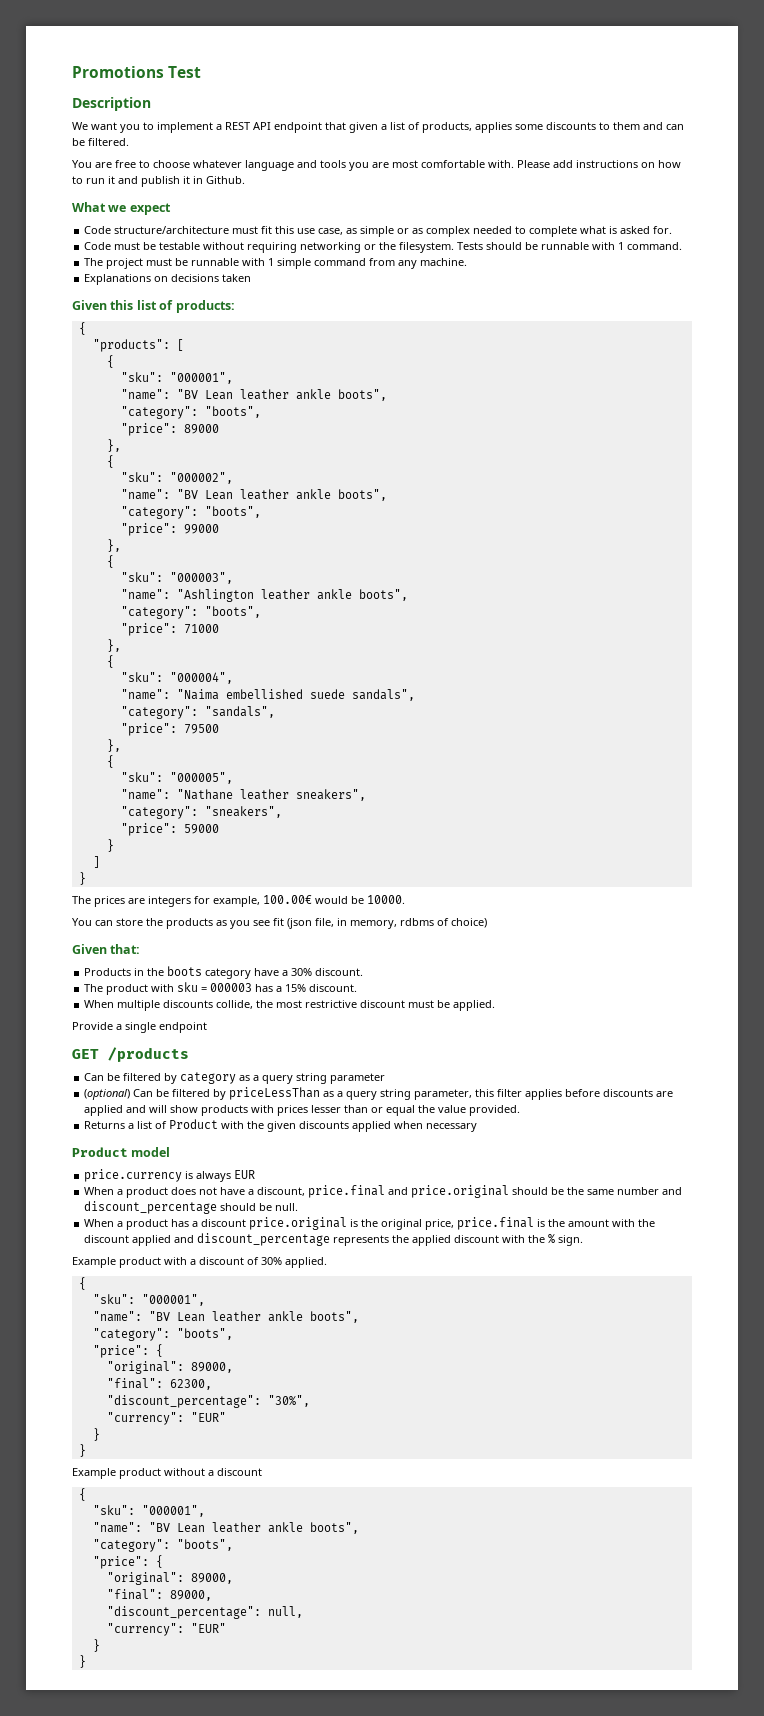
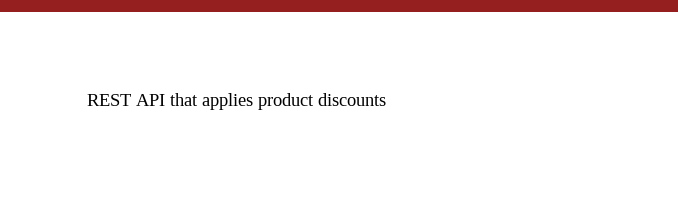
[72,66,202,78] [72,97,151,111] [72,122,684,133] [72,138,129,146] [72,160,681,171] [72,176,245,187] [72,202,171,215] [84,226,673,237] [84,242,683,253] [84,258,468,269] [84,274,252,285] [72,300,235,313] [78,322,86,335] [92,339,184,352] [106,355,114,368] [120,372,233,384] [120,389,387,401] [120,406,261,419] [120,423,219,436] [106,439,121,452] [106,455,114,468] [120,472,233,484] [120,489,387,501] [120,506,261,519] [120,523,219,536] [106,539,121,552] [106,555,114,568] [120,572,233,584] [120,589,408,602] [120,606,261,619] [120,623,219,636] [106,639,121,652] [106,655,114,668] [120,672,233,684] [120,689,415,701] [120,706,275,719] [120,723,219,736] [106,739,121,752] [106,755,114,768] [120,772,233,784] [120,789,366,801] [120,806,282,819] [120,823,219,836] [106,839,114,852] [92,856,100,868] [78,872,86,885] [72,895,405,907] [72,918,487,929] [72,944,141,954] [84,966,364,979] [84,982,358,995] [84,1000,496,1011] [72,1022,207,1033] [72,1047,189,1062] [84,1072,386,1084] [84,1087,674,1100] [84,1105,521,1116] [84,1119,478,1132] [72,1147,171,1157] [84,1169,256,1182] [84,1185,683,1198] [84,1201,299,1214] [84,1217,656,1230] [84,1233,584,1246] [72,1257,327,1268] [78,1277,86,1290] [92,1294,205,1306] [92,1311,359,1323] [92,1328,233,1341] [92,1344,163,1358] [106,1361,233,1374] [106,1378,212,1390] [106,1395,310,1408] [106,1412,226,1425] [92,1428,100,1441] [78,1444,86,1457] [72,1468,262,1479] [78,1488,86,1501] [92,1505,205,1517] [92,1522,359,1534] [92,1539,233,1552] [92,1555,163,1569] [106,1572,233,1585] [106,1589,212,1601] [106,1606,303,1619] [106,1623,226,1636] [92,1639,100,1652] [78,1655,86,1668] Promotions Test // Description // We want you to implement a REST API endpoint that given a list of products, applies some discounts to them and can be filtered. // You are free to choose whatever language and tools you are most comfortable with. Please add instructions on how to run it and publish it in Github. // What we expect // Code structure/architecture must fit this use case, as simple or as complex needed to complete what is asked for. // Code must be testable without requiring networking or the filesystem. Tests should be runnable with 1 command. // The project must be runnable with 1 simple command from any machine. // Explanations on decisions taken // Given this list of products: // { // "products": [ // { // "sku": "000001", // "name": "BV Lean leather ankle boots", // "category": "boots", // "price": 89000 // }, // { // "sku": "000002", // "name": "BV Lean leather ankle boots", // "category": "boots", // "price": 99000 // }, // { // "sku": "000003", // "name": "Ashlington leather ankle boots", // "category": "boots", // "price": 71000 // }, // { // "sku": "000004", // "name": "Naima embellished suede sandals", // "category": "sandals", // "price": 79500 // }, // { // "sku": "000005", // "name": "Nathane leather sneakers", // "category": "sneakers", // "price": 59000 // } // ] // } // The prices are integers for example, 100.00€ would be 10000. // You can store the products as you see fit (json file, in memory, rdbms of choice) // Given that: // Products in the boots category have a 30% discount. // The product with sku = 000003 has a 15% discount. // When multiple discounts collide, the most restrictive discount must be applied. // Provide a single endpoint // GET /products // Can be filtered by category as a query string parameter // (optional) Can be filtered by priceLessThan as a query string parameter, this filter applies before discounts are applied and will show products with prices lesser than or equal the value provided. // Returns a list of Product with the given discounts applied when necessary // Product model // price.currency is always EUR // When a product does not have a discount, price.final and price.original should be the same number and discount_percentage should be null. // When a product has a discount price.original is the original price, price.final is the amount with the discount applied and discount_percentage represents the applied discount with the % sign. // Example product with a discount of 30% applied. // { // "sku": "000001", // "name": "BV Lean leather ankle boots", // "category": "boots", // "price": { // "original": 89000, // "final": 62300, // "discount_percentage": "30%", // "currency": "EUR" // } // } // Example product without a discount // { // "sku": "000001", // "name": "BV Lean leather ankle boots", // "category": "boots", // "price": { // "original": 89000, // "final": 89000, // "discount_percentage": null, // "currency": "EUR" // } // } -> [87,93,386,110] REST API that applies product discounts

